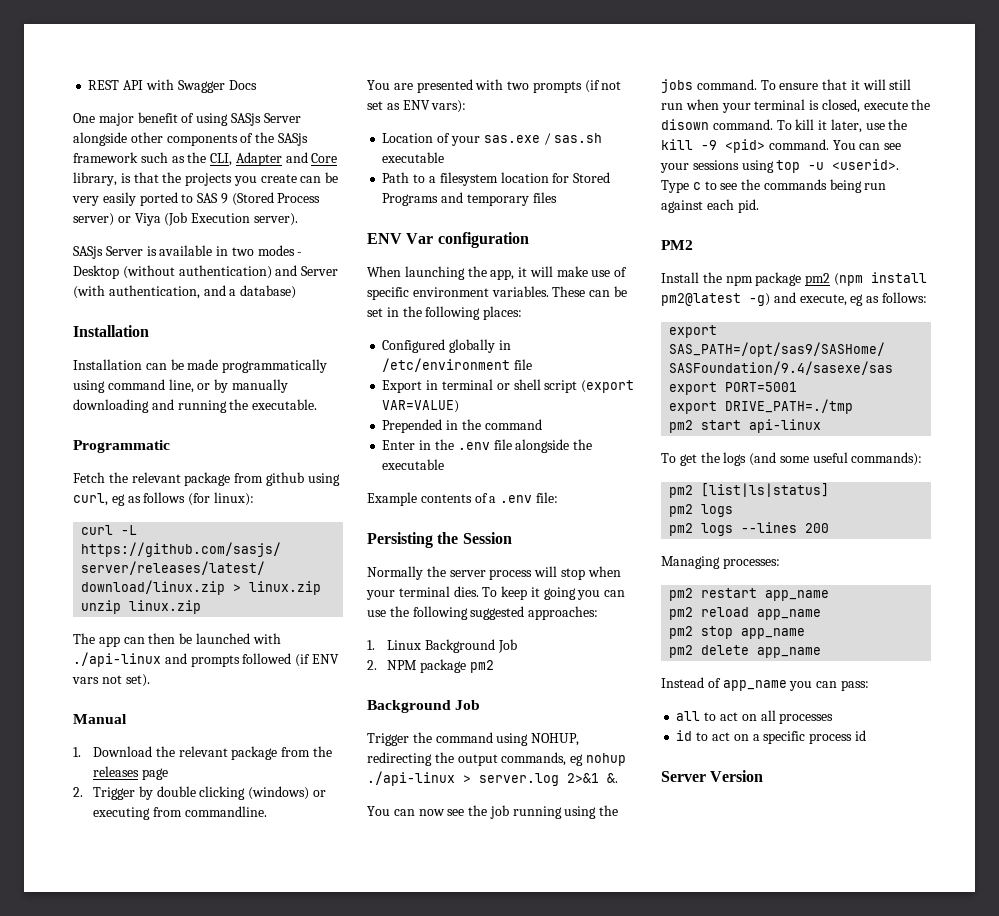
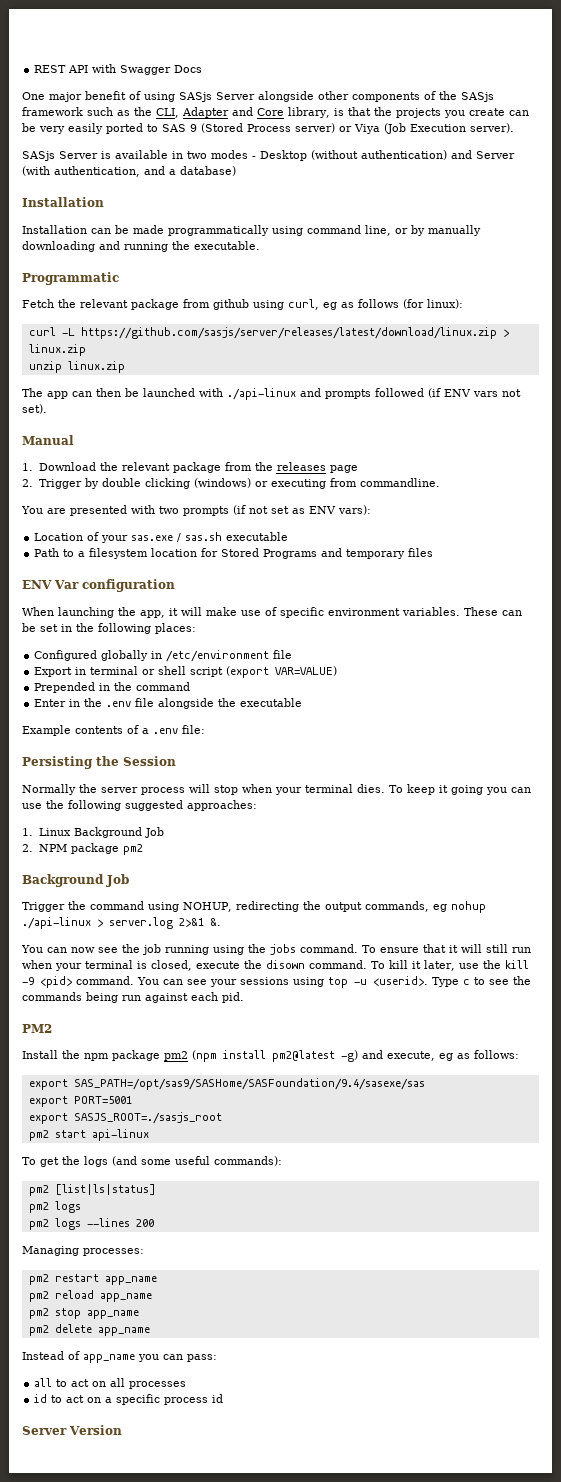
[725,399,854,414] DRIVE_PATH=./tmp -> [73,1112,222,1124] SASJS_ROOT=./sasjs_root

